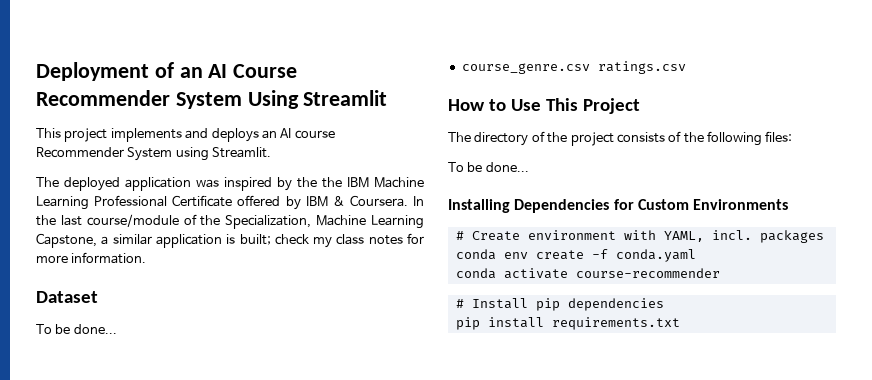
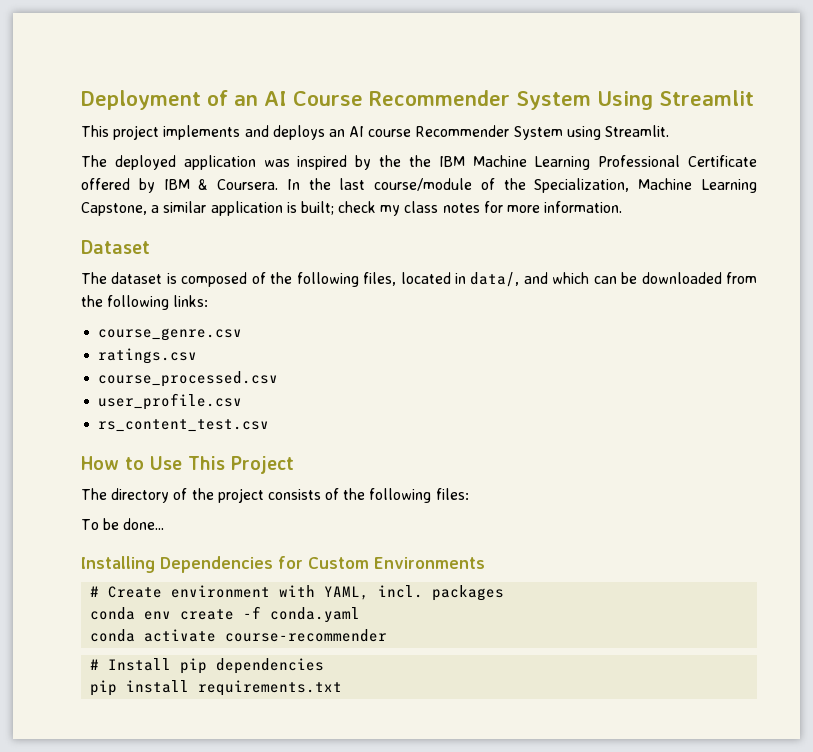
[36,324,117,334] To be done... -> [81,272,757,287] [81,295,209,310] The dataset is composed of the following files, located in data/, and which can be downloaded from the following links:
(590, 68) none -> (243, 334) //
(686, 67) none -> [98,371,279,387] [98,393,243,410] [98,419,270,432] // course_processed.csv // user_profile.csv // rs_content_test.csv

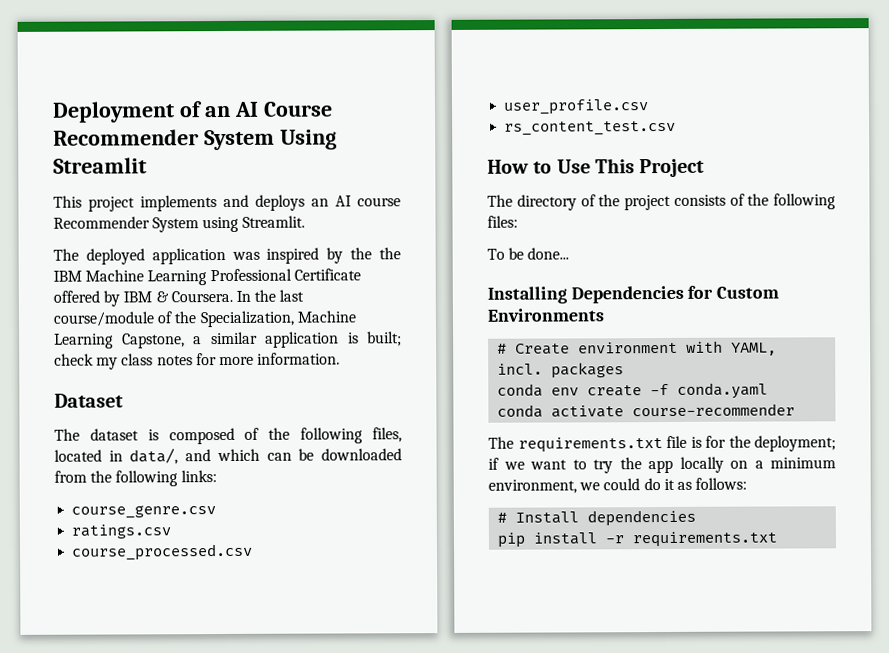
(388, 635) none -> [488,435,836,453] [488,456,836,474] [488,477,748,494] // The requirements.txt file is for the deployment; if we want to try the app locally on a minimum environment, we could do it as follows:
[180,658,208,674] pip -> (580, 517) none
(190, 686) none -> [605,535,625,544] -r

